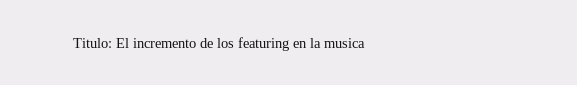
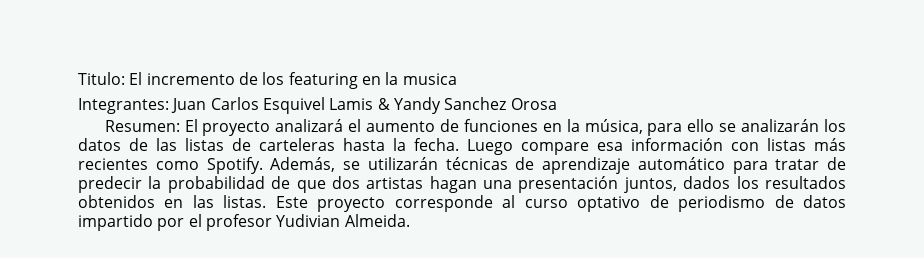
(365, 43) none -> [78,97,557,114] [104,119,846,136] [78,138,846,155] [78,157,846,174] [78,176,846,193] [78,195,846,212] [78,214,410,231] // Integrantes: Juan Carlos Esquivel Lamis & Yandy Sanchez Orosa // Resumen: El proyecto analizará el aumento de funciones en la música, para ello se analizarán los datos de las listas de carteleras hasta la fecha. Luego compare esa información con listas más recientes como Spotify. Además, se utilizarán técnicas de aprendizaje automático para tratar de predecir la probabilidad de que dos artistas hagan una presentación juntos, dados los resultados obtenidos en las listas. Este proyecto corresponde al curso optativo de periodismo de datos impartido por el profesor Yudivian Almeida.

